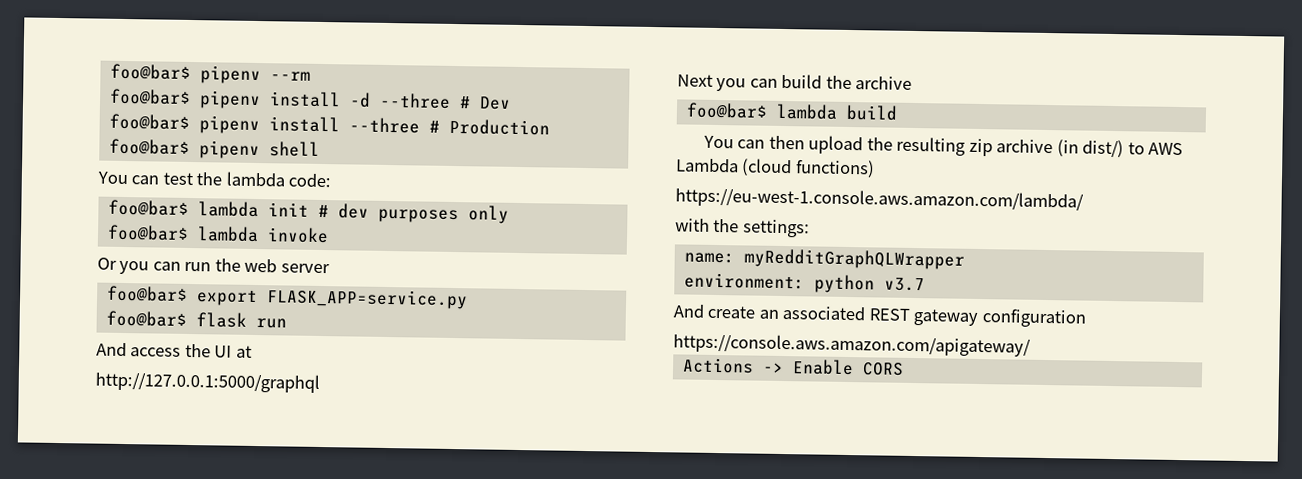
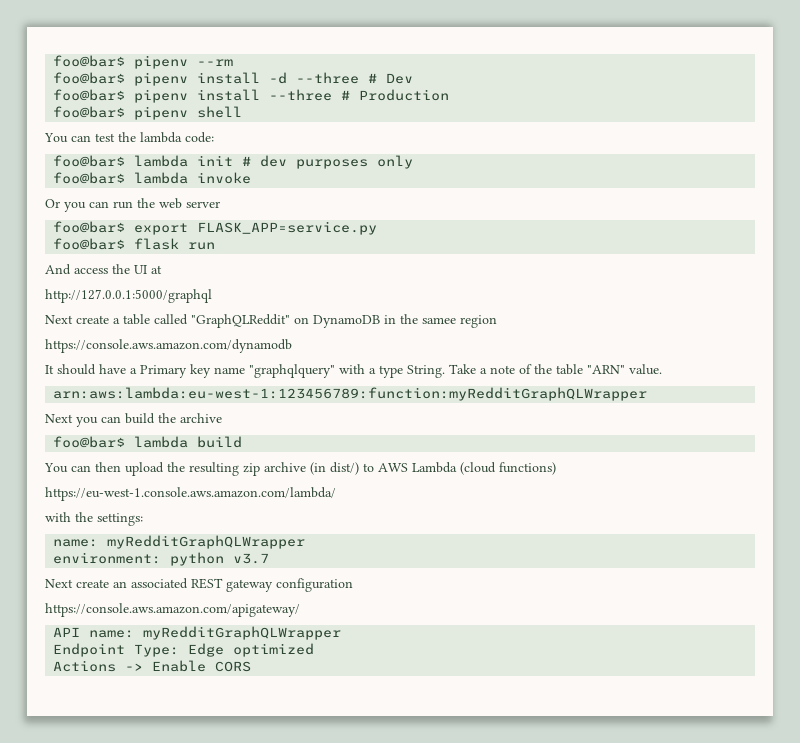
(320, 382) none -> [45,314,497,328] [45,339,292,353] [45,364,662,378] [53,387,648,401] // Next create a table called "GraphQLReddit" on DynamoDB in the samee region // https://console.aws.amazon.com/dynamodb // It should have a Primary key name "graphqlquery" with a type String. Take a note of the table "ARN" value. // arn:aws:lambda:eu-west-1:123456789:function:myRedditGraphQLWrapper
[673,304,705,318] And -> [45,579,73,588] Next
(1031, 345) none -> [53,626,342,640] [53,643,315,657] // API name: myRedditGraphQLWrapper // Endpoint Type: Edge optimized

